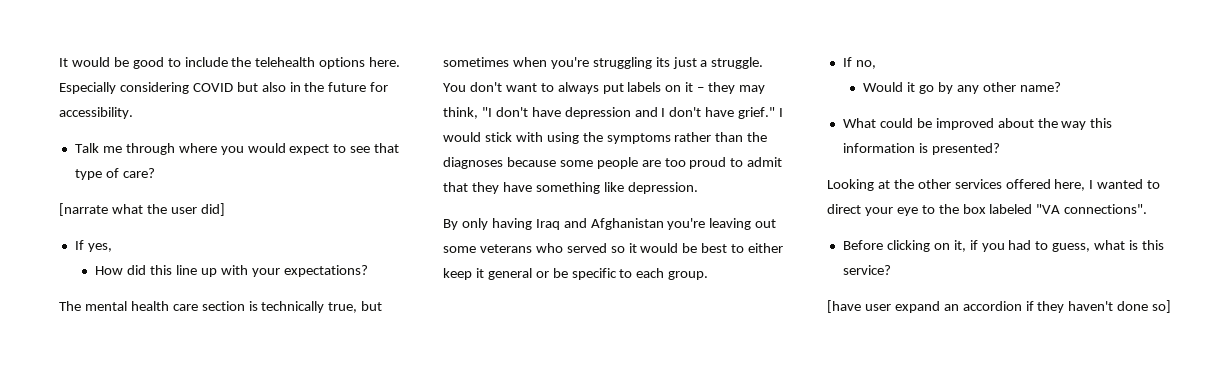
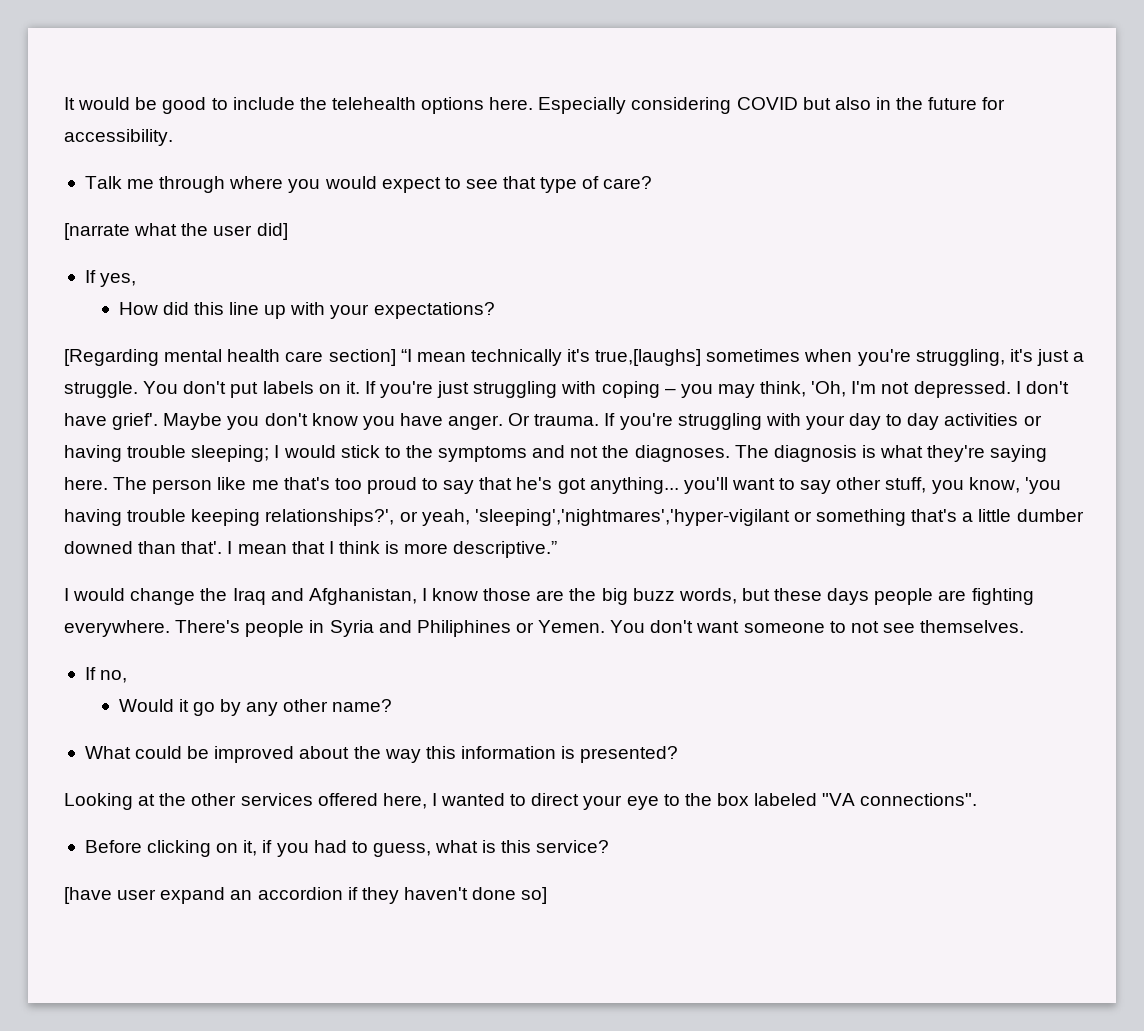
[59,301,81,311] The -> [64,349,159,366] [Regarding
[201,301,383,313] section is technically true, but -> [328,349,702,366] section] “I mean technically it's true,[laughs]
[592,57,670,69] struggling its -> [915,349,1033,366] struggling, it's
[505,82,766,94] [443,107,784,119] [443,132,768,144] [443,157,783,169] [443,182,698,194] [443,218,777,230] [443,243,784,253] [443,268,709,280] want to always put labels on it – they may think, "I don't have depression and I don't have grief." I would stick with using the symptoms rather than the diagnoses because some people are too proud to admit that they have something like depression. // By only having Iraq and Afghanistan you're leaving out some veterans who served so it would be best to either keep it general or be specific to each group. -> [230,381,1069,398] [64,413,1042,430] [64,445,1048,462] [64,477,1061,494] [64,509,1084,526] [64,541,558,558] [64,588,1034,605] [64,620,1025,637] put labels on it. If you're just struggling with coping – you may think, 'Oh, I'm not depressed. I don't have grief'. Maybe you don't know you have anger. Or trauma. If you're struggling with your day to day activities or having trouble sleeping; I would stick to the symptoms and not the diagnoses. The diagnosis is what they're saying here. The person like me that's too proud to say that he's got anything... you'll want to say other stuff, you know, 'you having trouble keeping relationships?', or yeah, 'sleeping','nightmares','hyper-vigilant or something that's a little dumber downed than that'. I mean that I think is more descriptive.” // I would change the Iraq and Afghanistan, I know those are the big buzz words, but these days people are fighting everywhere. There's people in Syria and Philiphines or Yemen. You don't want someone to not see themselves.

